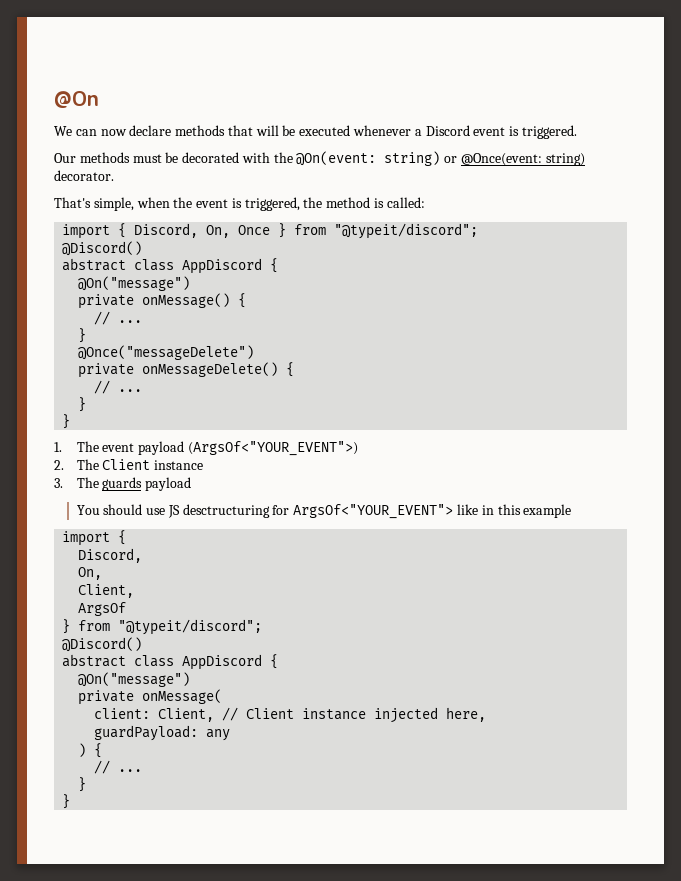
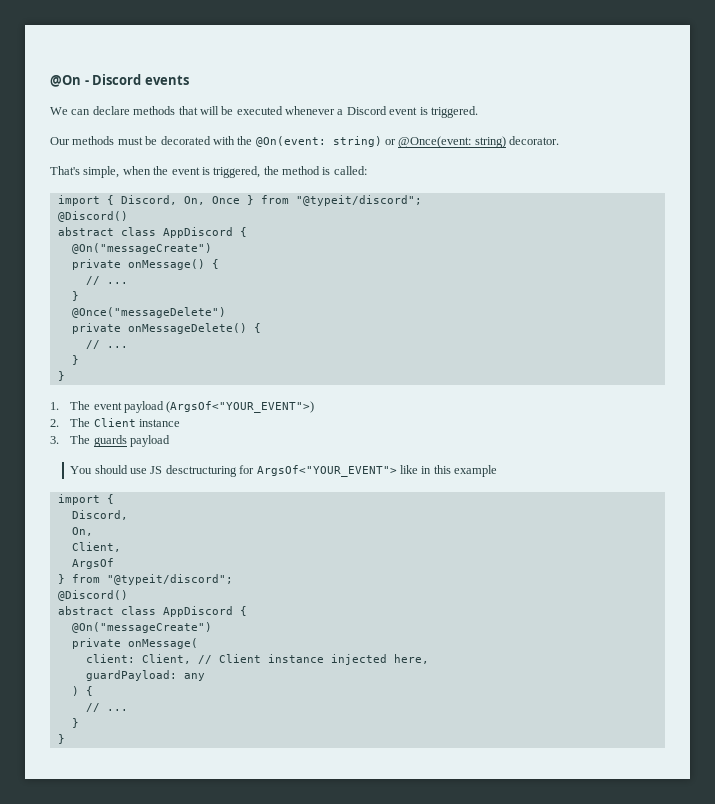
(99, 99) none -> [84,74,189,85] - Discord events
[100,129,127,136] now -> (91, 112) none
[78,276,191,291] @On("message") -> [71,243,212,254] @On("messageCreate")
[78,672,191,687] @On("message") -> [71,622,212,633] @On("messageCreate")

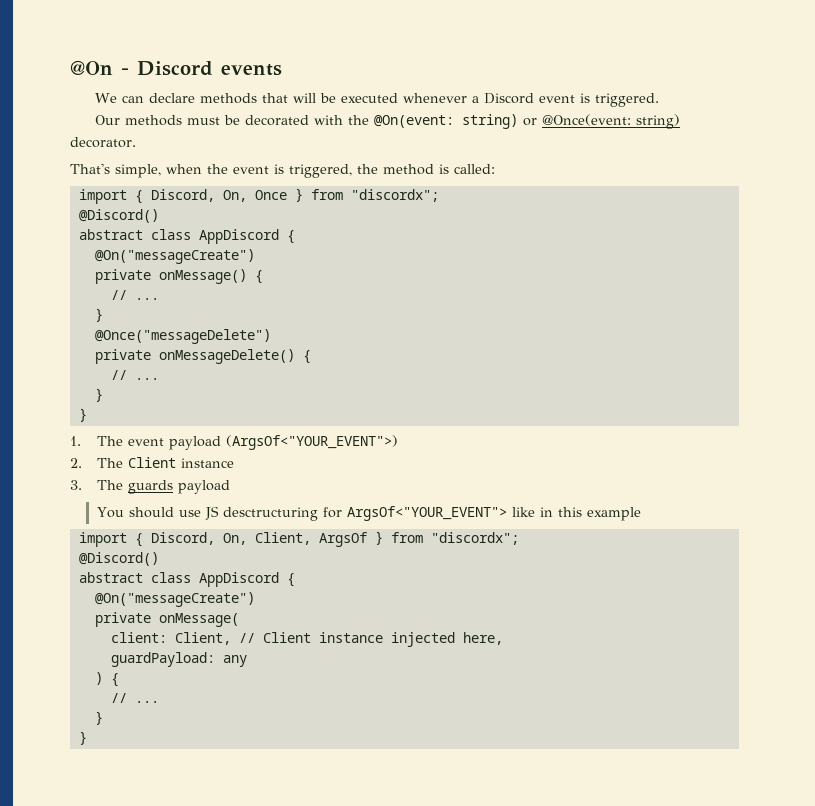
[295,195,422,206] "@typeit/discord"; -> [350,189,439,202] "discordx";
[71,510,128,520] [71,527,93,536] [71,542,121,552] // Discord, // On, // Client, // -> [150,532,311,545] Discord, On, Client,
[57,574,233,585] // } from "@typeit/discord"; -> [374,531,519,545] } from "discordx";

